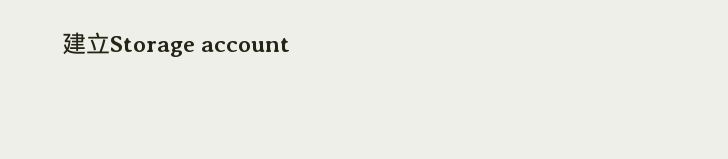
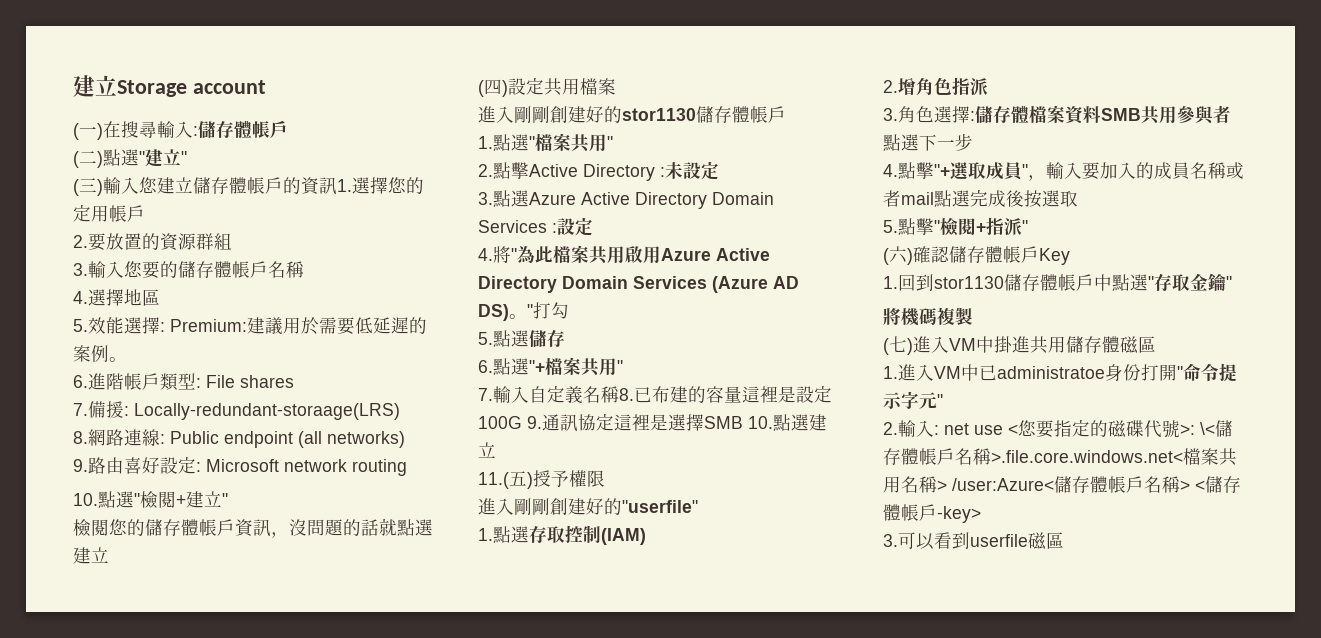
(291, 45) none -> [73,120,288,140] [73,149,187,168] [73,177,424,196] [73,204,145,222] [73,233,232,251] [73,261,304,279] [73,289,160,306] [73,317,427,335] [73,345,127,362] [73,373,294,391] [73,401,400,420] [73,429,405,448] [73,456,407,476] [73,491,228,509] [73,518,433,538] [73,547,109,564] [478,77,616,97] [478,106,786,123] [478,133,613,152] [478,161,719,181] [478,190,774,209] [478,217,593,236] [478,245,770,264] [478,276,799,293] [478,302,569,321] [478,330,565,348] [478,357,623,376] [478,385,832,404] [478,413,827,432] [478,442,496,458] [478,470,605,489] [478,498,698,515] [478,525,646,545] [883,77,988,96] [883,105,1231,125] [883,133,973,152] [883,162,1244,181] [883,189,1078,208] [883,217,1028,236] [883,246,1070,265] [883,273,1232,292] [883,307,973,326] [883,336,1156,355] [883,363,1237,382] [883,391,943,409] [883,419,1233,438] [883,448,1237,466] [883,476,1241,493] [883,504,981,523] [883,532,1064,550] // (一)在搜尋輸入:儲存體帳戶 // (二)點選"建立" // (三)輸入您建立儲存體帳戶的資訊1.選擇您的定用帳戶 // 2.要放置的資源群組 // 3.輸入您要的儲存體帳戶名稱 // 4.選擇地區 // 5.效能選擇: Premium:建議用於需要低延遲的案例。 // 6.進階帳戶類型: File shares // 7.備援: Locally-redundant-storaage(LRS) // 8.網路連線: Public endpoint (all networks) // 9.路由喜好設定: Microsoft network routing // 10.點選"檢閱+建立" // 檢閱您的儲存體帳戶資訊，沒問題的話就點選建立 // (四)設定共用檔案 // 進入剛剛創建好的stor1130儲存體帳戶 // 1.點選"檔案共用" // 2.點擊Active Directory :未設定 // 3.點選Azure Active Directory Domain Services :設定 // 4.將"為此檔案共用啟用Azure Active Directory Domain Services (Azure AD DS)。"打勾 // 5.點選儲存 // 6.點選"+檔案共用" // 7.輸入自定義名稱8.已布建的容量這裡是設定100G 9.通訊協定這裡是選擇SMB 10.點選建立 // 11.(五)授予權限 // 進入剛剛創建好的"userfile" // 1.點選存取控制(IAM) // 2.增角色指派 // 3.角色選擇:儲存體檔案資料SMB共用參與者點選下一步 // 4.點擊"+選取成員"，輸入要加入的成員名稱或者mail點選完成後按選取 // 5.點擊"檢閱+指派" // (六)確認儲存體帳戶Key // 1.回到stor1130儲存體帳戶中點選"存取金鑰" // 將機碼複製 // (七)進入VM中掛進共用儲存體磁區 // 1.進入VM中已administratoe身份打開"命令提示字元" // 2.輸入: net use <您要指定的磁碟代號>: \<儲存體帳戶名稱>.file.core.windows.net<檔案共用名稱> /user:Azure<儲存體帳戶名稱> <儲存體帳戶-key> // 3.可以看到userfile磁區

